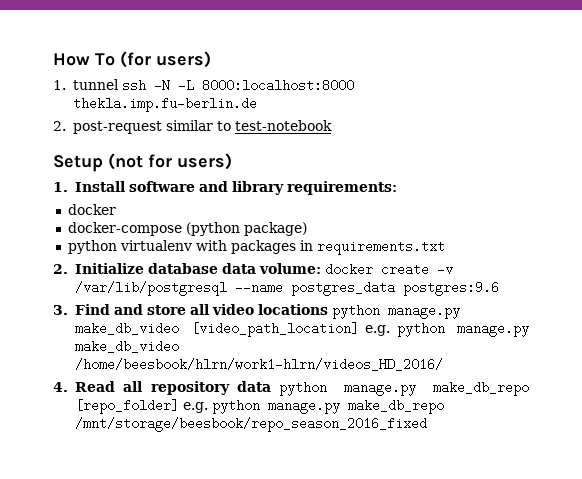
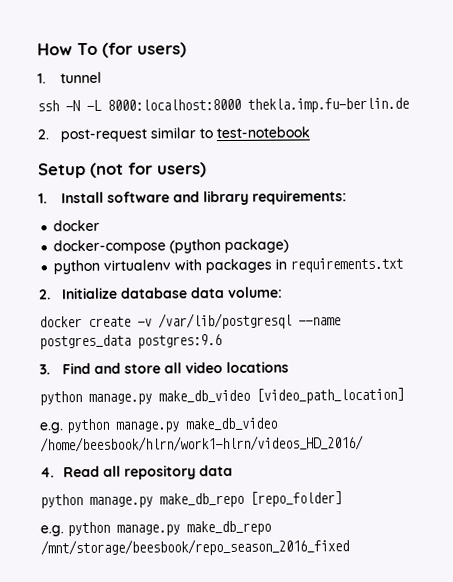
(120, 84) none -> (102, 77) //
(321, 268) none -> (283, 292) //
(328, 309) none -> (289, 367) //
(360, 329) none -> (404, 395) //
(271, 386) none -> (233, 470) //
(179, 406) none -> (342, 499) //

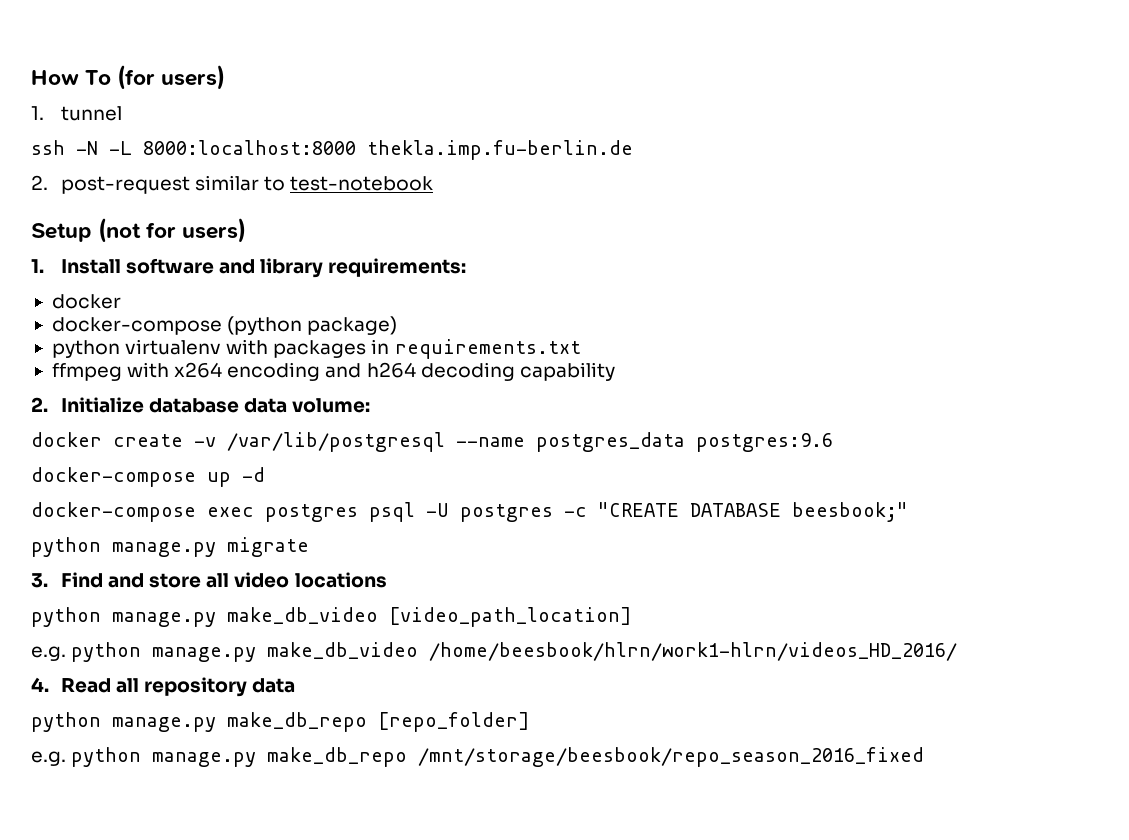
(404, 265) none -> [51,362,615,381] // ffmpeg with x264 encoding and h264 decoding capability
(222, 341) none -> [31,467,265,487] [31,502,908,522] [31,537,309,557] // docker-compose up -d // docker-compose exec postgres psql -U postgres -c "CREATE DATABASE beesbook;" // python manage.py migrate

